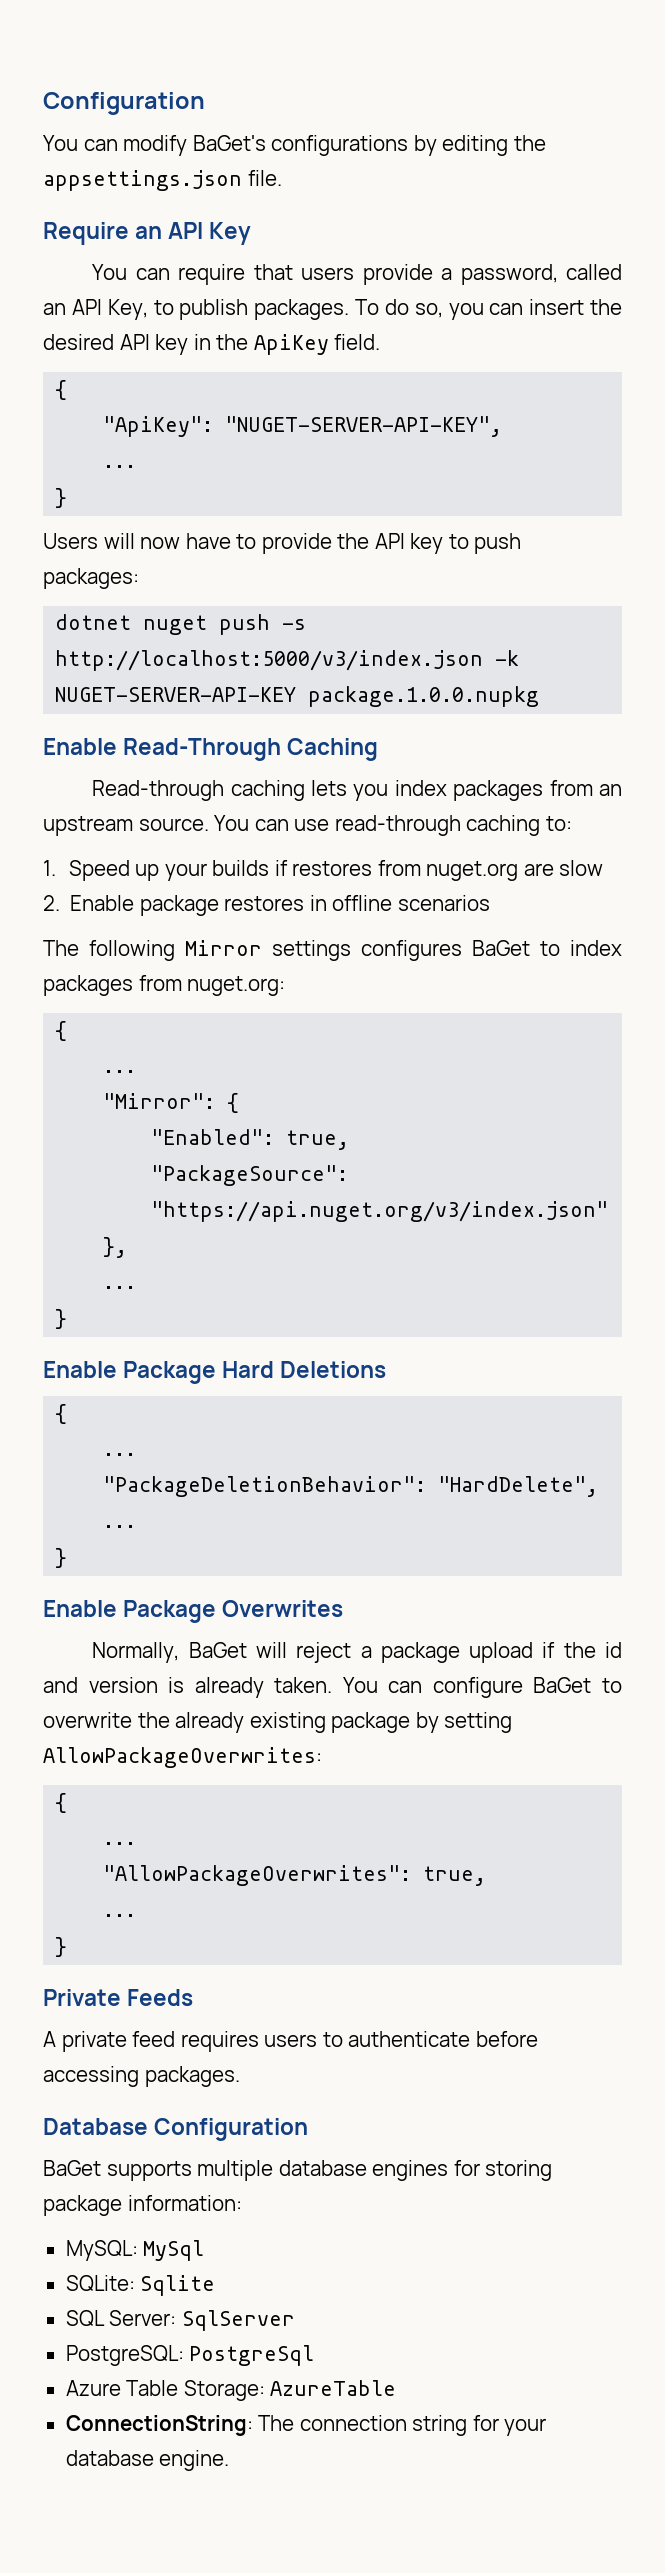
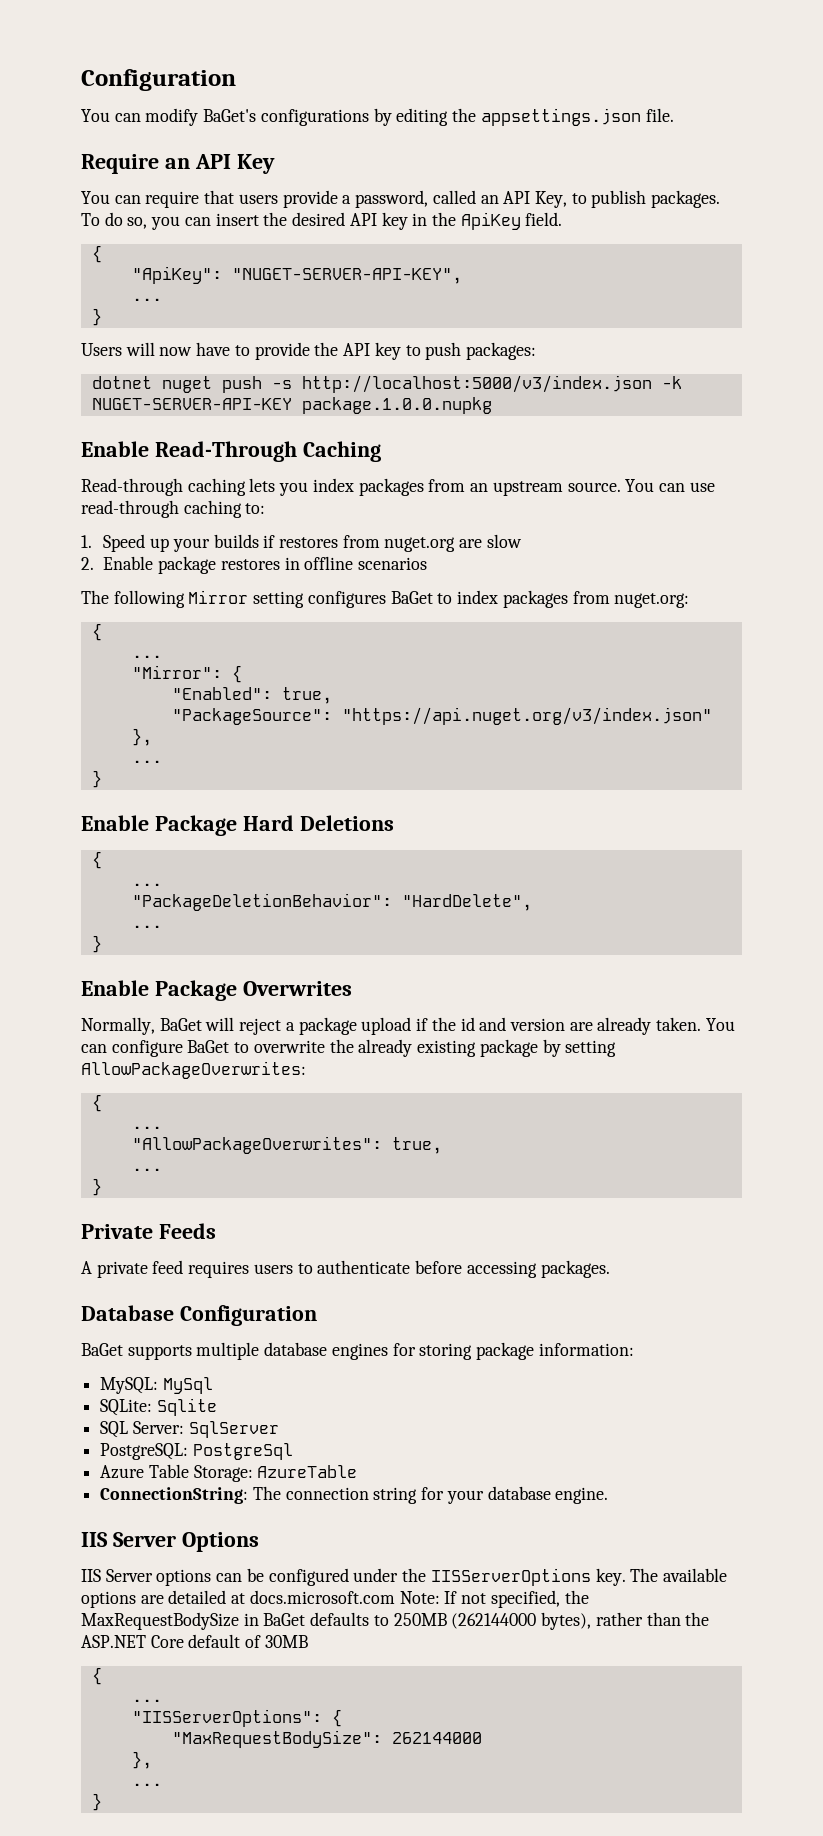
[272,940,351,961] settings -> [253,591,305,608] setting
[168,1677,185,1693] is -> [569,1022,593,1031] are
(230, 2460) none -> [81,1532,259,1552] [81,1568,727,1586] [81,1590,589,1608] [81,1612,710,1630] [81,1634,308,1648] [91,1667,102,1685] [131,1699,162,1702] [131,1709,342,1727] [171,1730,482,1748] [131,1751,152,1769] [131,1783,162,1786] [91,1793,102,1811] // IIS Server Options // IIS Server options can be configured under the IISServerOptions key. The available options are detailed at docs.microsoft.com Note: If not specified, the MaxRequestBodySize in BaGet defaults to 250MB (262144000 bytes), rather than the ASP.NET Core default of 30MB // { // ... // "IISServerOptions": { // "MaxRequestBodySize": 262144000 // }, // ... // }

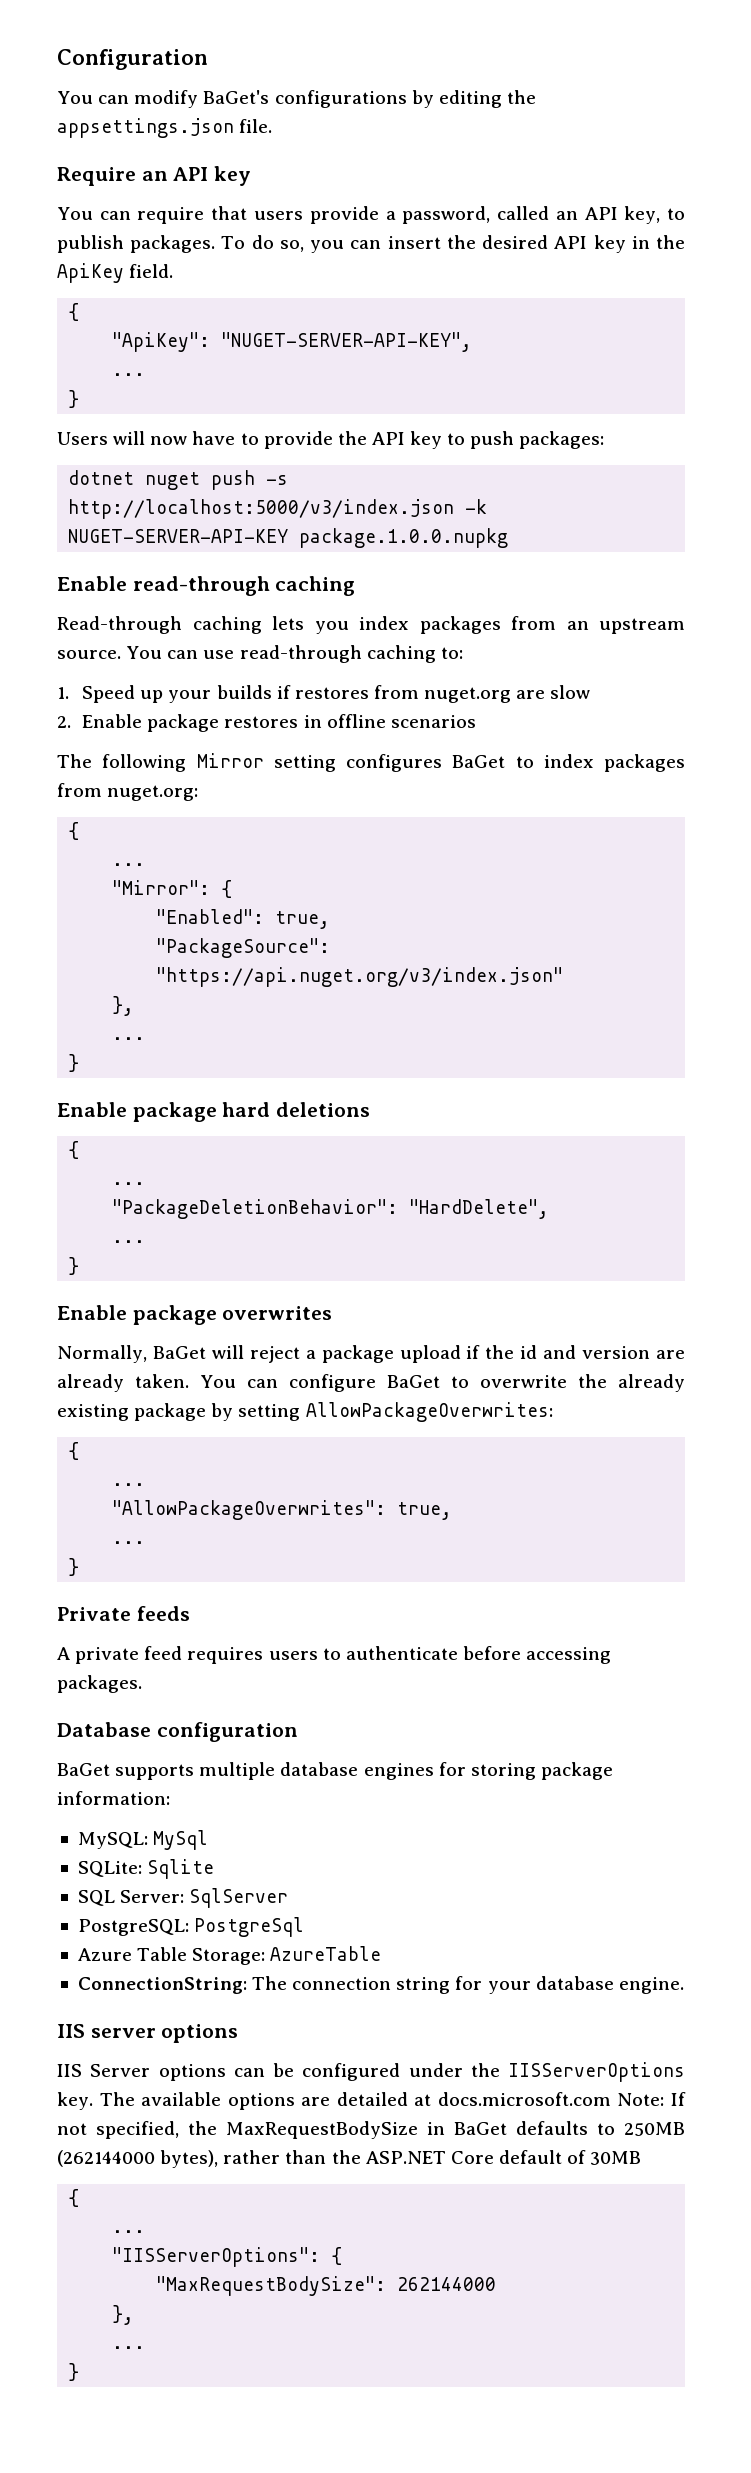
[236,154,275,174] Key -> [214,166,252,186] key
[534,191,567,208] Key, -> [624,206,661,224] key,
[154,441,381,462] Read-Through Caching -> [132,576,356,596] read-through caching
[154,815,394,836] Package Hard Deletions -> [132,1102,371,1122] package hard deletions
[154,980,352,1001] Package Overwrites -> [132,1305,333,1325] package overwrites
[158,1223,216,1239] Feeds -> [136,1606,190,1621] feeds
[179,1305,317,1326] Configuration -> [156,1722,298,1742] configuration
[112,1532,259,1552] Server Options -> [90,2024,239,2043] server options

